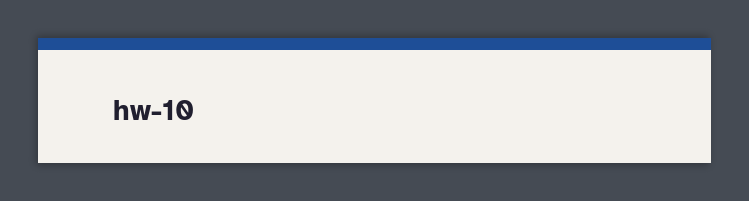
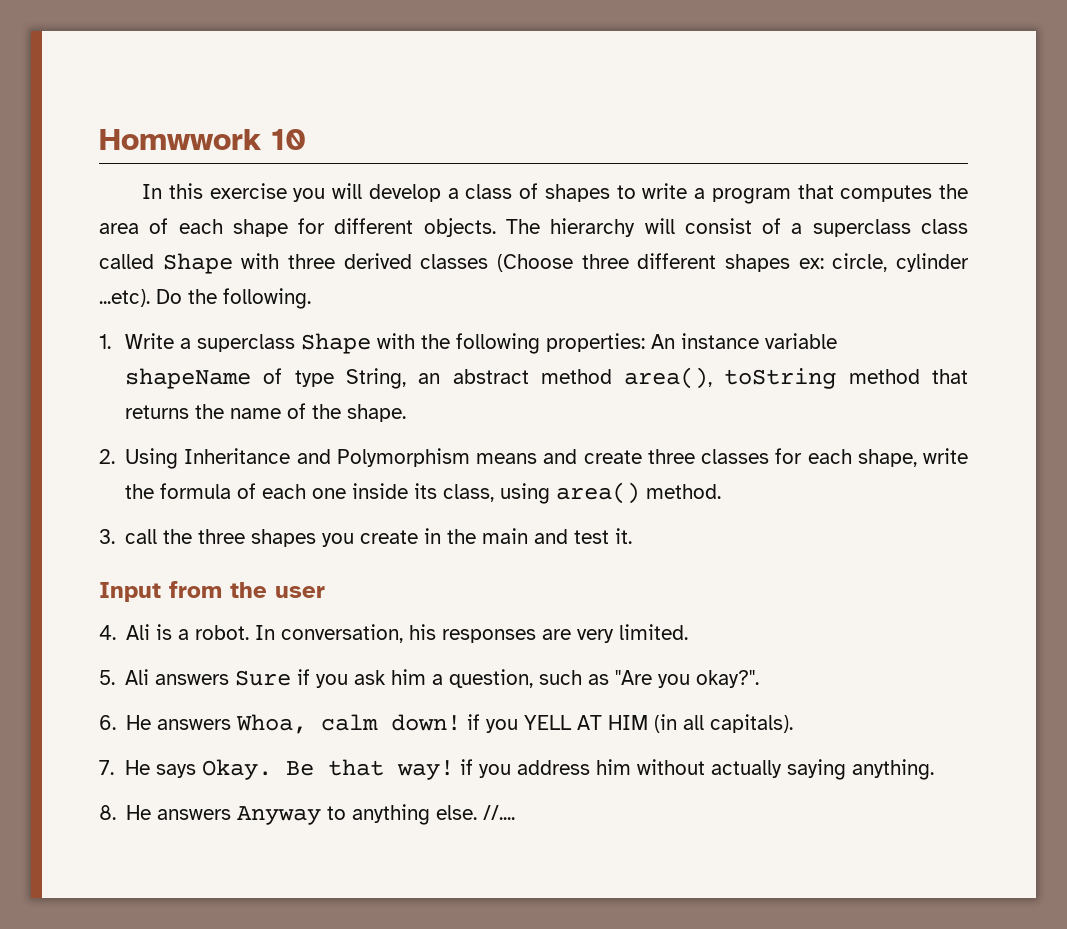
[113,100,194,120] hw-10 -> [99,129,306,150] [142,183,968,204] [99,218,969,237] [99,253,969,274] [99,288,311,309] [99,333,838,354] [125,367,968,389] [125,403,407,422] [99,448,968,469] [125,482,722,504] [99,528,633,547] [99,581,325,602] [99,624,689,643] [99,669,760,688] [99,714,794,734] [99,759,935,780] [99,804,516,825] Homwwork 10 // In this exercise you will develop a class of shapes to write a program that computes the area of each shape for different objects. The hierarchy will consist of a superclass class called Shape with three derived classes (Choose three different shapes ex: circle, cylinder ...etc). Do the following. // 1. Write a superclass Shape with the following properties: An instance variable shapeName of type String, an abstract method area(), toString method that returns the name of the shape. // 2. Using Inheritance and Polymorphism means and create three classes for each shape, write the formula of each one inside its class, using area() method. // 3. call the three shapes you create in the main and test it. // Input from the user // 4. Ali is a robot. In conversation, his responses are very limited. // 5. Ali answers Sure if you ask him a question, such as "Are you okay?". // 6. He answers Whoa, calm down! if you YELL AT HIM (in all capitals). // 7. He says Okay. Be that way! if you address him without actually saying anything. // 8. He answers Anyway to anything else. //....

